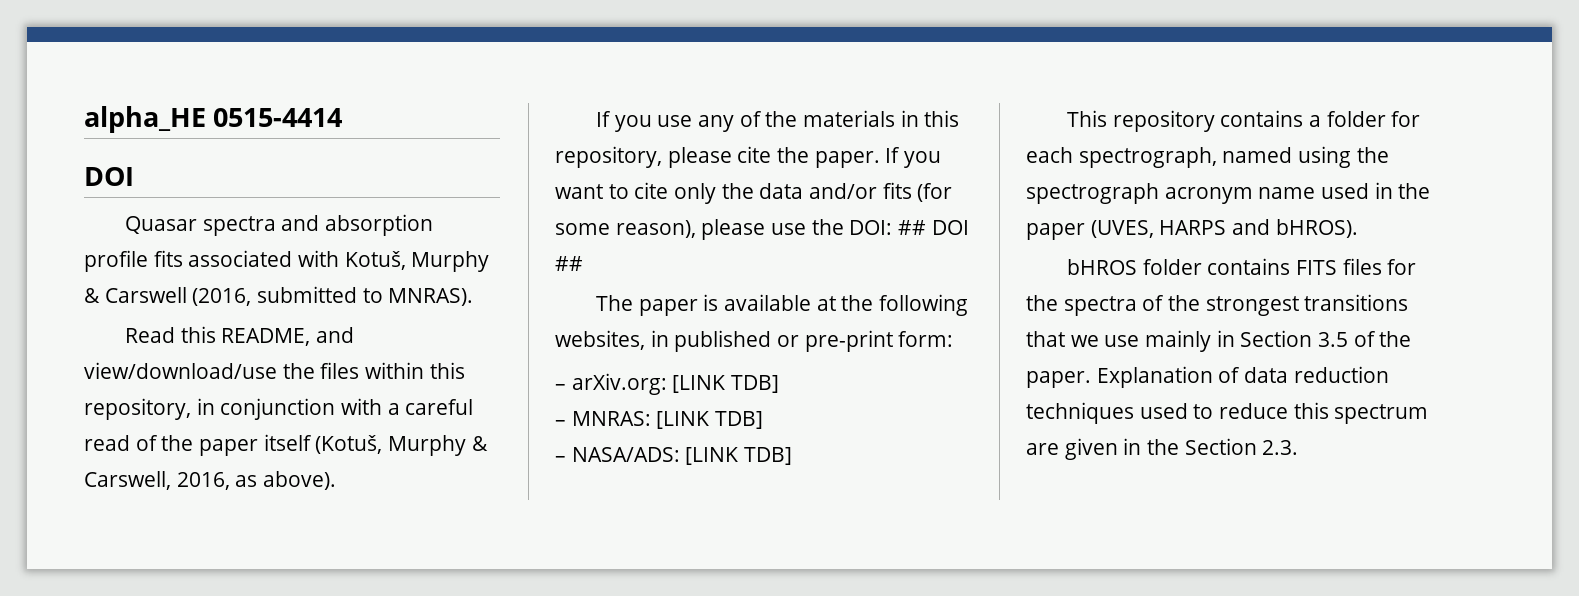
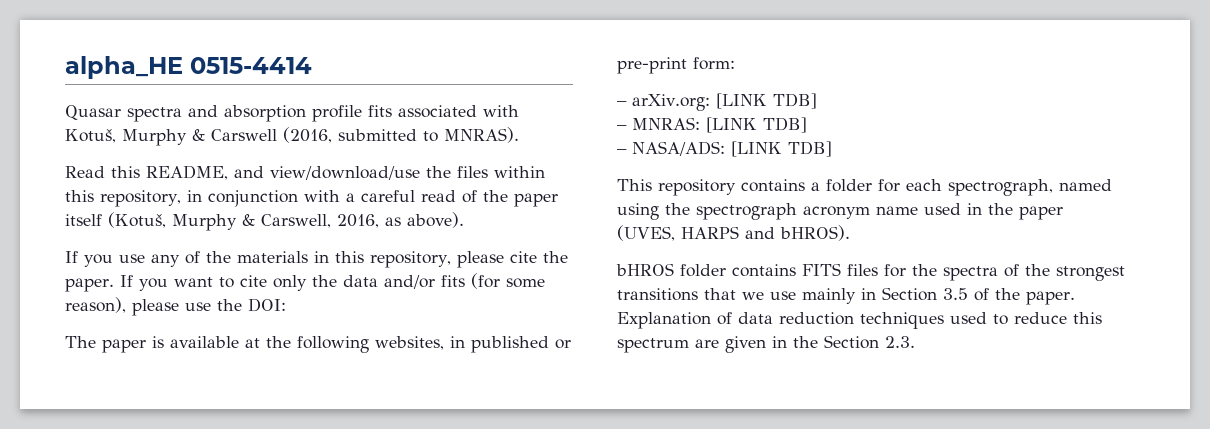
[84,167,134,186] // DOI -> (312, 65) none
[898,220,969,235] [555,256,583,271] ## DOI ## -> (286, 305) none

